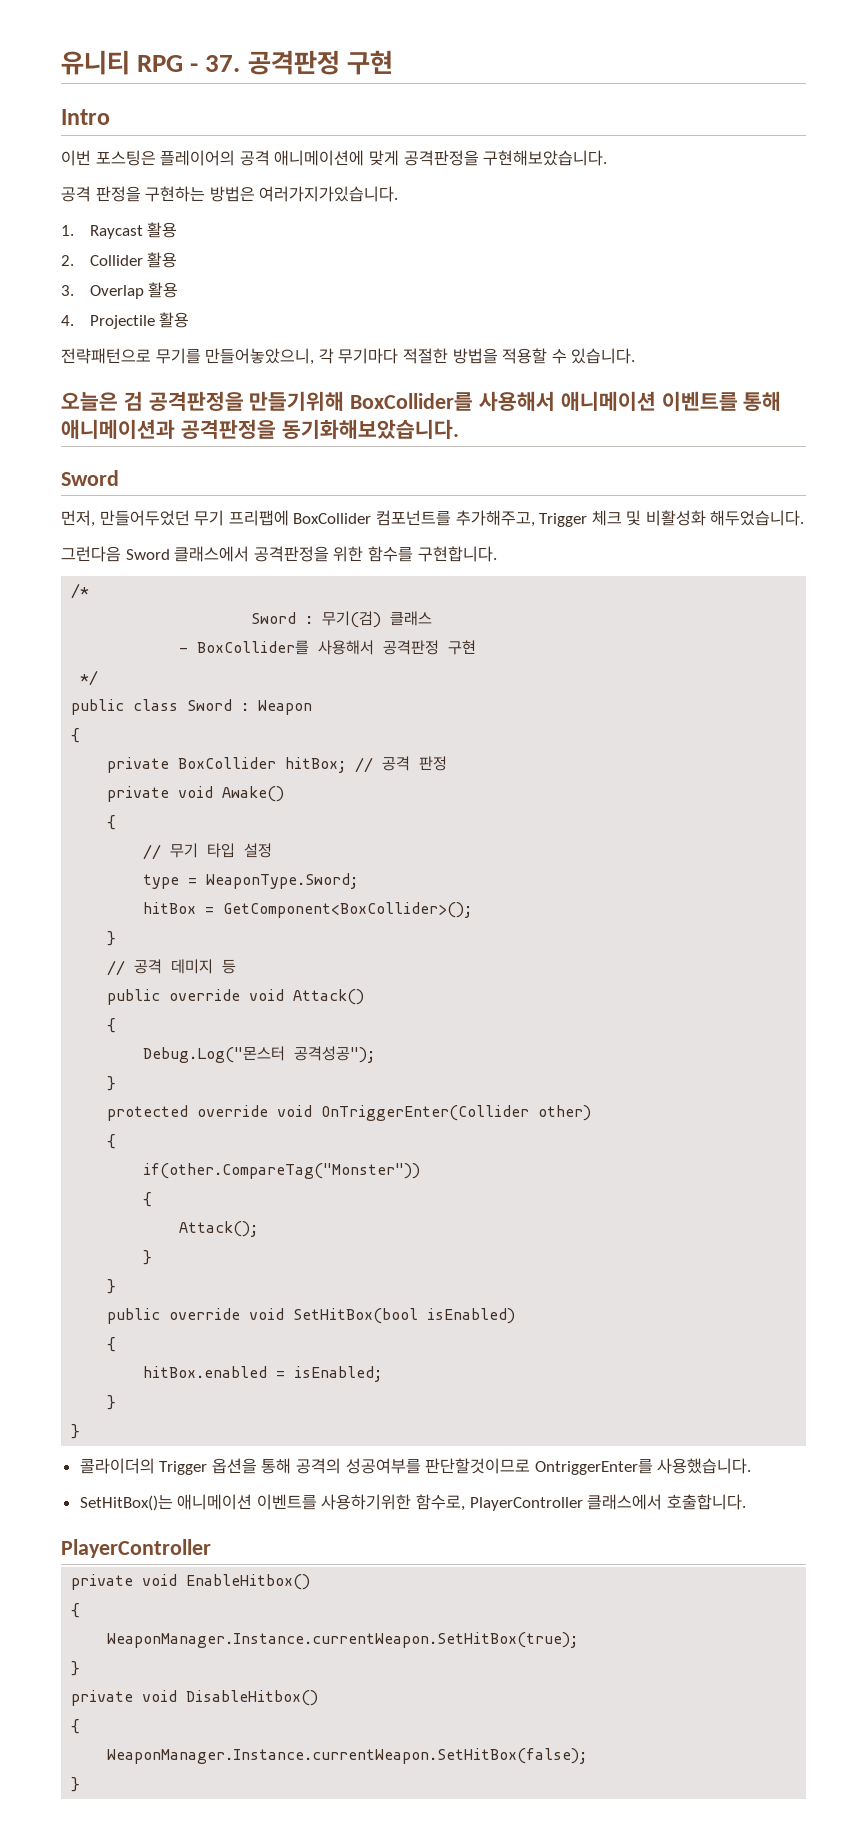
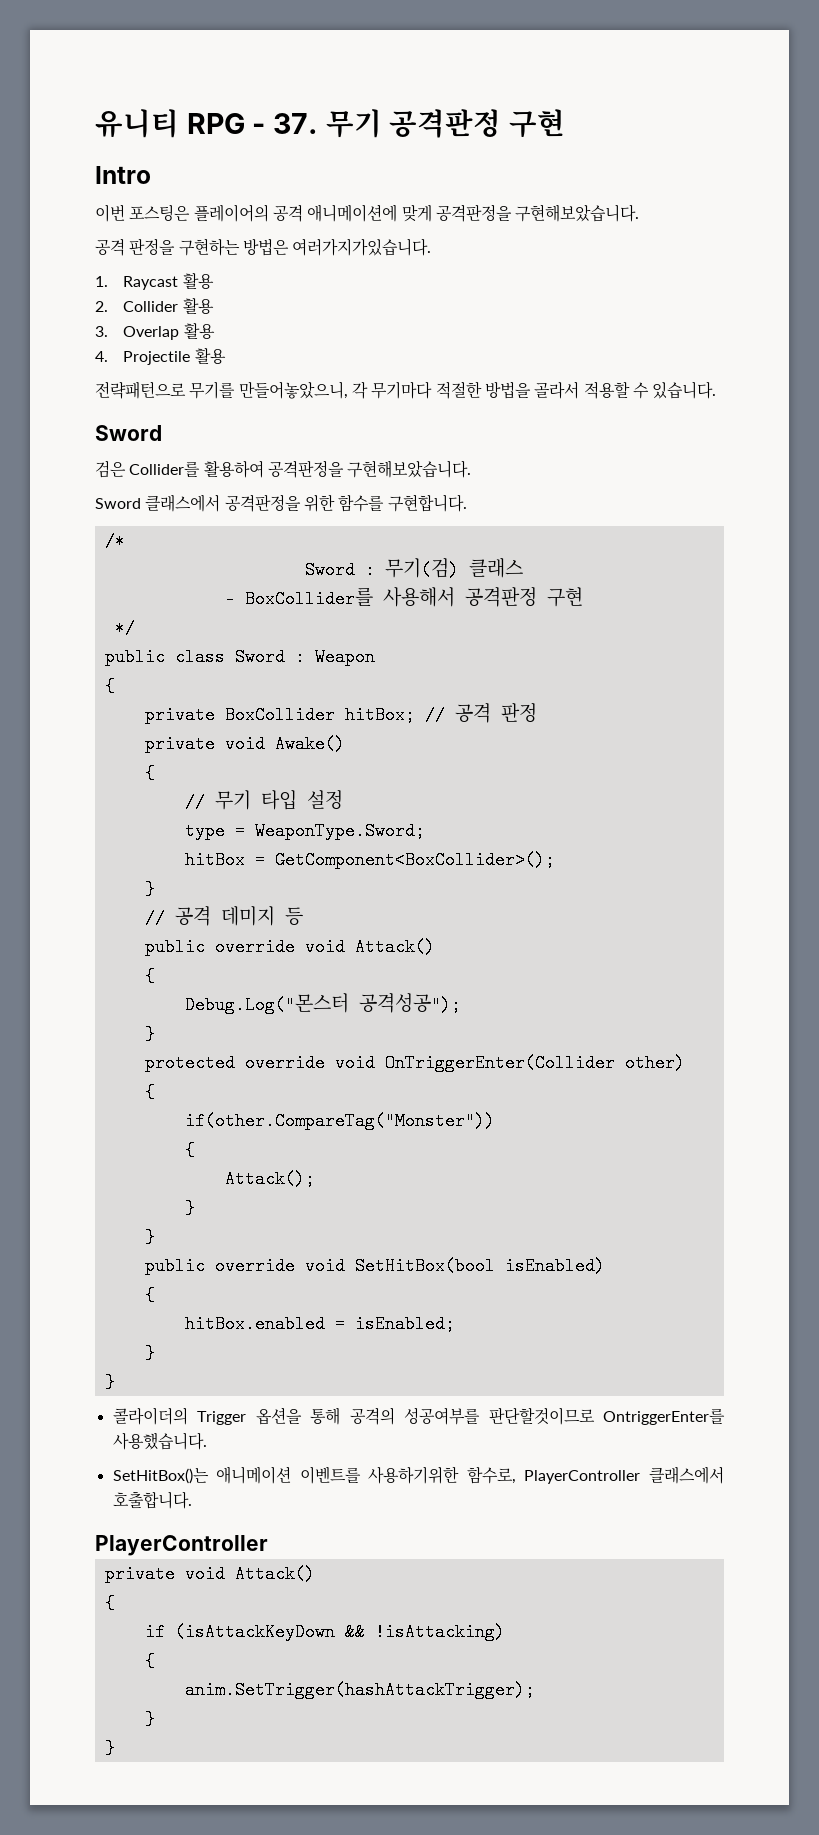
(241, 63) none -> [325,109,382,138] 무기
(498, 356) none -> [534,381,580,399] 골라서
[61,391,782,411] [61,419,459,439] [61,470,119,486] [61,510,805,527] [61,546,121,562] 오늘은 검 공격판정을 만들기위해 BoxCollider를 사용해서 애니메이션 이벤트를 통해 애니메이션과 공격판정을 동기화해보았습니다. // Sword // 먼저, 만들어두었던 무기 프리팹에 BoxCollider 컴포넌트를 추가해주고, Trigger 체크 및 비활성화 해두었습니다. // 그런다음 -> [95,425,162,441] [95,460,472,478] Sword // 검은 Collider를 활용하여 공격판정을 구현해보았습니다. //
[186,1574,311,1590] [71,1603,81,1618] [107,1632,579,1648] [71,1661,81,1676] [71,1690,319,1706] [71,1719,81,1734] [107,1748,588,1764] EnableHitbox() // { // WeaponManager.Instance.currentWeapon.SetHitBox(true); // } // private void DisableHitbox() // { // WeaponManager.Instance.currentWeapon.SetHitBox(false); -> [234,1565,315,1583] [104,1594,115,1612] [144,1623,505,1641] [144,1652,155,1670] [184,1681,535,1699] [144,1710,155,1728] Attack() // { // if (isAttackKeyDown && !isAttacking) // { // anim.SetTrigger(hashAttackTrigger); // }

